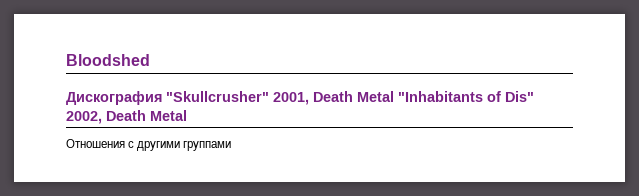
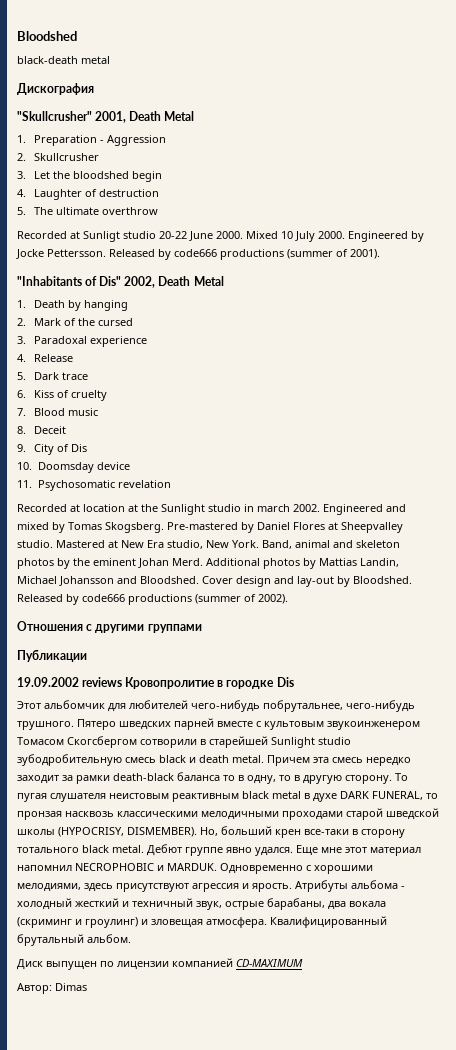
(150, 60) none -> [17,56,110,64] // black-death metal
(162, 98) none -> (94, 89) //
(394, 96) none -> [17,135,166,146] [17,153,99,161] [17,171,162,182] [17,189,159,200] [17,207,158,215] [17,231,424,242] [16,249,380,260] // 1. Preparation - Aggression // 2. Skullcrusher // 3. Let the bloodshed begin // 4. Laughter of destruction // 5. The ultimate overthrow // Recorded at Sunligt studio 20-22 June 2000. Mixed 10 July 2000. Engineered by Jocke Pettersson. Released by code666 productions (summer of 2001). //
[66,139,232,151] Отношения с другими группами -> [17,300,128,311] [17,318,133,326] [17,336,147,347] [17,354,73,362] [17,372,88,380] [17,390,107,401] [17,408,98,416] [17,426,66,434] [17,444,87,455] [17,462,130,473] [17,480,171,491] [17,504,406,515] [17,522,403,533] [17,540,400,549] [17,558,399,569] [17,576,412,587] [17,594,288,605] [17,621,202,633] [17,649,87,662] [17,677,294,689] [17,700,415,712] [17,718,420,730] [17,736,351,748] [17,754,411,766] [17,772,408,784] [17,791,438,802] [17,808,439,820] [17,826,405,838] [17,844,421,856] [17,863,373,874] [17,880,405,892] [17,898,386,910] [17,916,387,928] [17,934,131,946] [17,958,303,970] [17,983,87,994] 1. Death by hanging // 2. Mark of the cursed // 3. Paradoxal experience // 4. Release // 5. Dark trace // 6. Kiss of cruelty // 7. Blood music // 8. Deceit // 9. City of Dis // 10. Doomsday device // 11. Psychosomatic revelation // Recorded at location at the Sunlight studio in march 2002. Engineered and mixed by Tomas Skogsberg. Pre-mastered by Daniel Flores at Sheepvalley studio. Mastered at New Era studio, New York. Band, animal and skeleton photos by the eminent Johan Mеrd. Additional photos by Mattias Landin, Michael Johansson and Bloodshed. Cover design and lay-out by Bloodshed. Released by code666 productions (summer of 2002). // Отношения с другими группами // Публикации // 19.09.2002 reviews Кровопролитие в городке Dis // Этот альбомчик для любителей чего-нибудь побрутальнее, чего-нибудь трушного. Пятеро шведских парней вместе с культовым звукоинженером Томасом Скогсбергом сотворили в старейшей Sunlight studio зубодробительную смесь black и death metal. Причем эта смесь нередко заходит за рамки death-black баланса то в одну, то в другую сторону. То пугая слушателя неистовым реактивным black metal в духе DARK FUNERAL, то пронзая насквозь классическими мелодичными проходами старой шведской школы (HYPOCRISY, DISMEMBER). Но, больший крен все-таки в сторону тотального black metal. Дебют группе явно удался. Еще мне этот материал напомнил NECROPHOBIC и MARDUK. Одновременно с хорошими мелодиями, здесь присутствуют агрессия и ярость. Атрибуты альбома - холодный жесткий и техничный звук, острые барабаны, два вокала (скриминг и гроулинг) и зловещая атмосфера. Квалифицированный брутальный альбом. // Диск выпущен по лицензии компанией CD-MAXIMUM // Автор: Dimas

